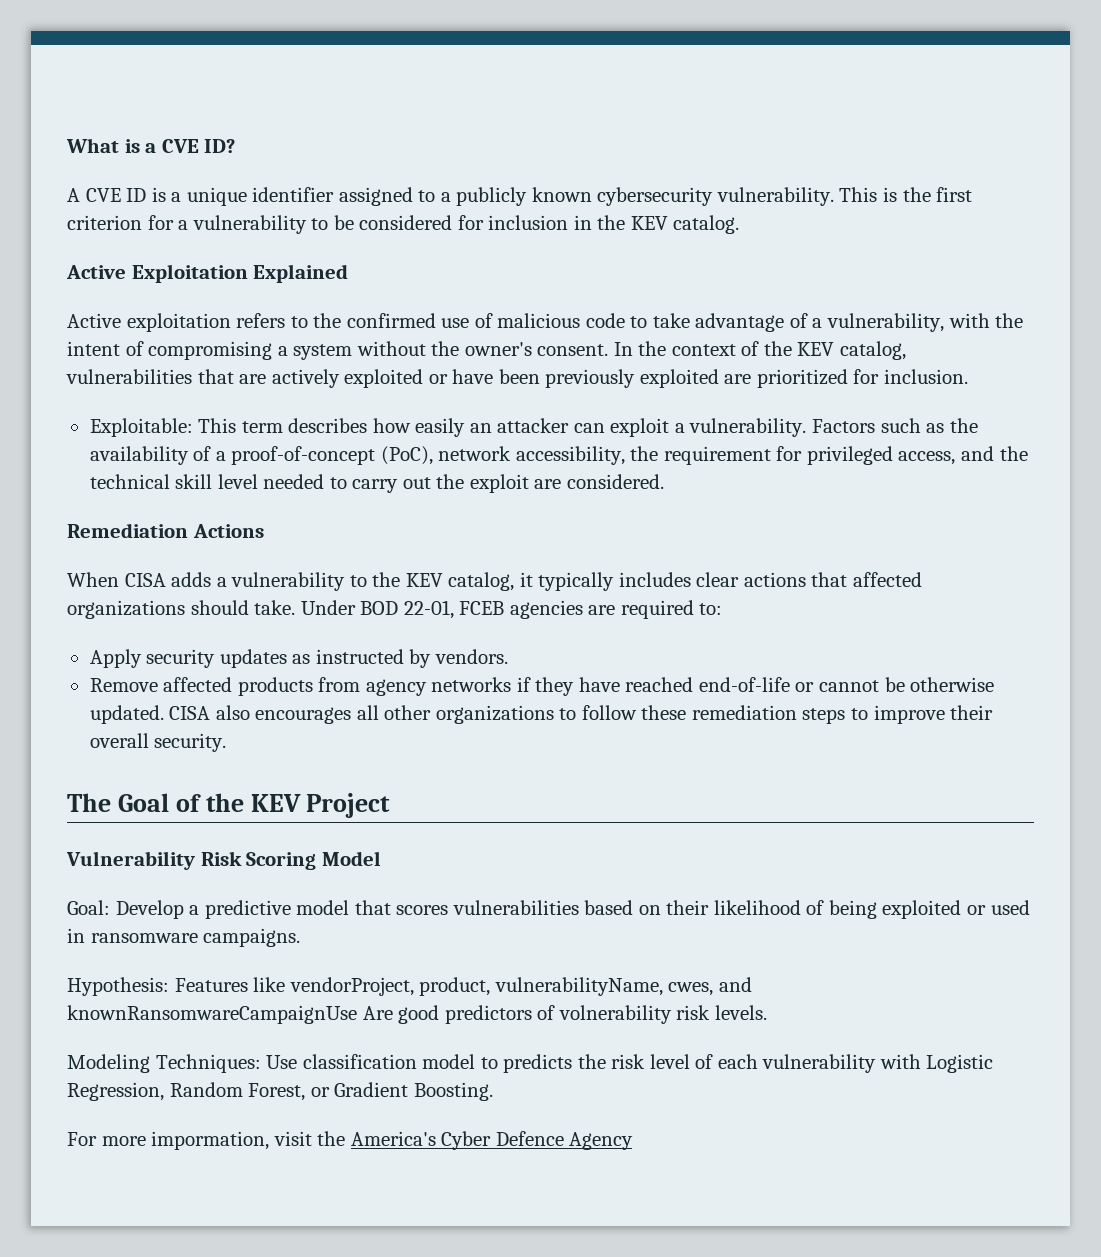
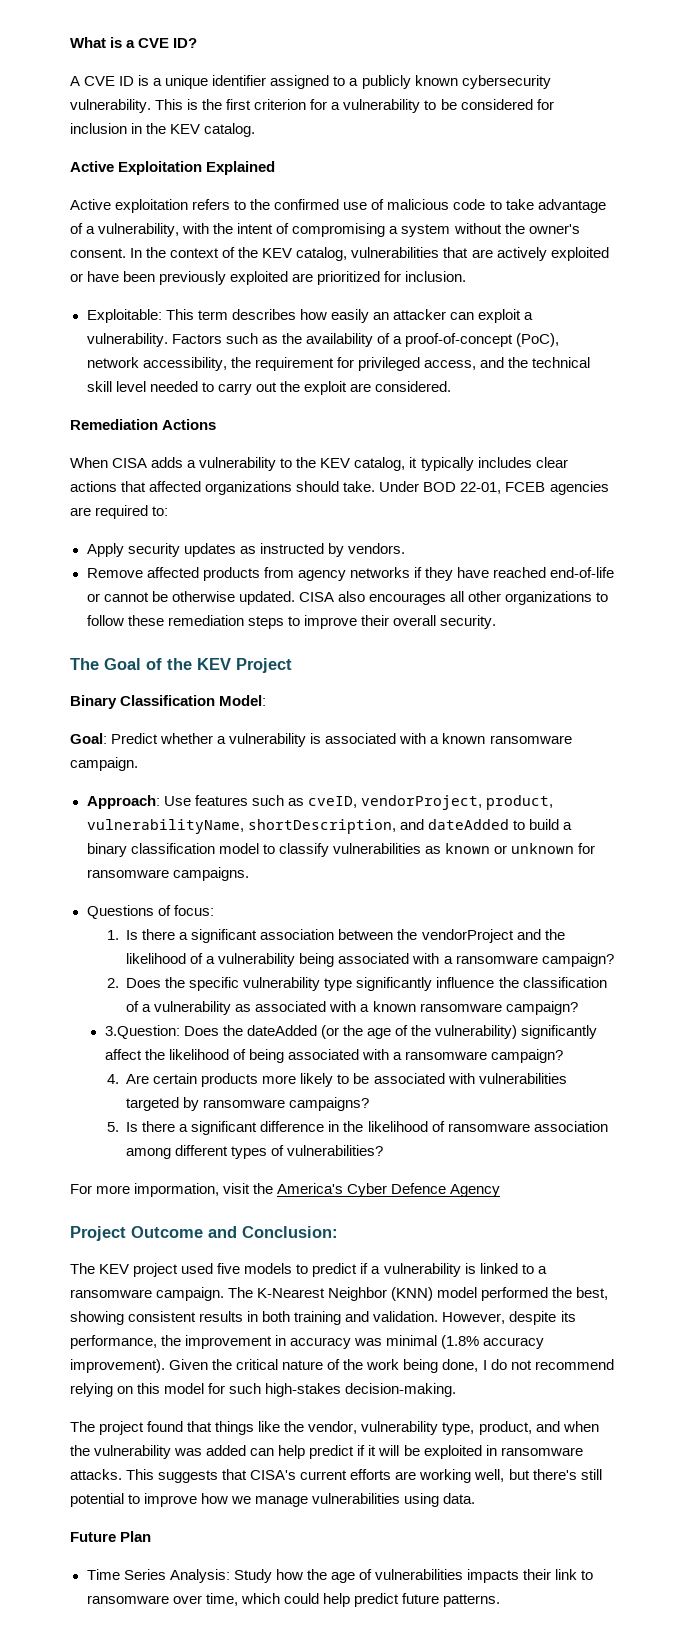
[66,851,381,870] [67,900,1030,919] [67,928,301,947] [67,977,752,996] [67,1005,767,1024] [67,1054,994,1073] [67,1082,493,1101] Vulnerability Risk Scoring Model // Goal: Develop a predictive model that scores vulnerabilities based on their likelihood of being exploited or used in ransomware campaigns. // Hypothesis: Features like vendorProject, product, vulnerabilityName, cwes, and knownRansomwareCampaignUse Are good predictors of volnerability risk levels. // Modeling Techniques: Use classification model to predicts the risk level of each vulnerability with Logistic Regression, Random Forest, or Gradient Boosting. -> [70,695,267,709] [70,733,572,747] [70,757,138,771] [86,795,553,810] [86,819,572,834] [86,843,596,857] [86,867,249,881] [86,905,214,919] [106,929,565,943] [126,953,614,967] [106,977,607,991] [126,1001,578,1015] [104,1025,598,1039] [104,1049,564,1063] [106,1073,567,1087] [126,1097,370,1111] [106,1121,608,1135] [126,1145,384,1159] Binary Classification Model: // Goal: Predict whether a vulnerability is associated with a known ransomware campaign. // Approach: Use features such as cveID, vendorProject, product, vulnerabilityName, shortDescription, and dateAdded to build a binary classification model to classify vulnerabilities as known or unknown for ransomware campaigns. // Questions of focus: // 1. Is there a significant association between the vendorProject and the likelihood of a vulnerability being associated with a ransomware campaign? // 2. Does the specific vulnerability type significantly influence the classification of a vulnerability as associated with a known ransomware campaign? // 3.Question: Does the dateAdded (or the age of the vulnerability) significantly affect the likelihood of being associated with a ransomware campaign? // 4. Are certain products more likely to be associated with vulnerabilities targeted by ransomware campaigns? // 5. Is there a significant difference in the likelihood of ransomware association among different types of vulnerabilities?
(634, 1141) none -> [70,1226,338,1241] [70,1263,547,1277] [70,1287,609,1301] [70,1311,576,1325] [70,1335,545,1349] [70,1359,614,1373] [70,1383,457,1397] [70,1421,599,1435] [70,1445,583,1459] [70,1469,602,1483] [70,1493,476,1507] [70,1531,152,1542] [86,1569,594,1583] [86,1593,500,1607] // Project Outcome and Conclusion: // The KEV project used five models to predict if a vulnerability is linked to a ransomware campaign. The K-Nearest Neighbor (KNN) model performed the best, showing consistent results in both training and validation. However, despite its performance, the improvement in accuracy was minimal (1.8% accuracy improvement). Given the critical nature of the work being done, I do not recommend relying on this model for such high-stakes decision-making. // The project found that things like the vendor, vulnerability type, product, and when the vulnerability was added can help predict if it will be exploited in ransomware attacks. This suggests that CISA's current efforts are working well, but there's still potential to improve how we manage vulnerabilities using data. // Future Plan // Time Series Analysis: Study how the age of vulnerabilities impacts their link to ransomware over time, which could help predict future patterns.

